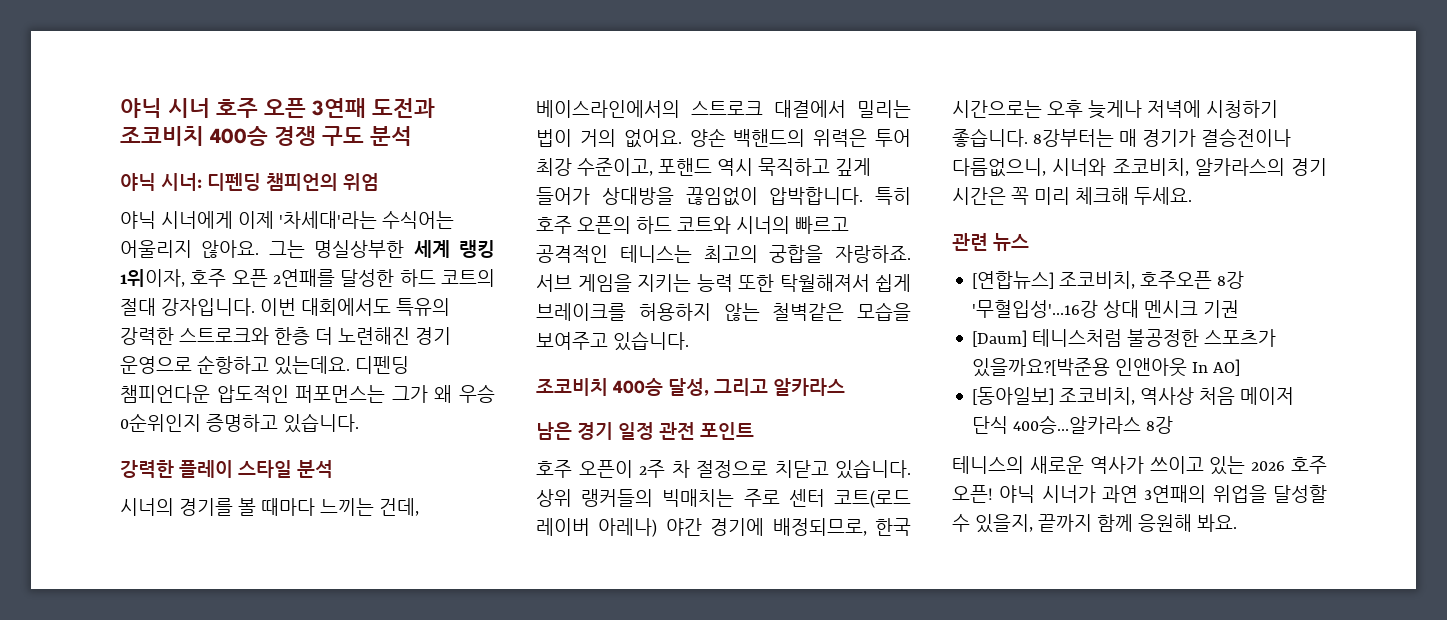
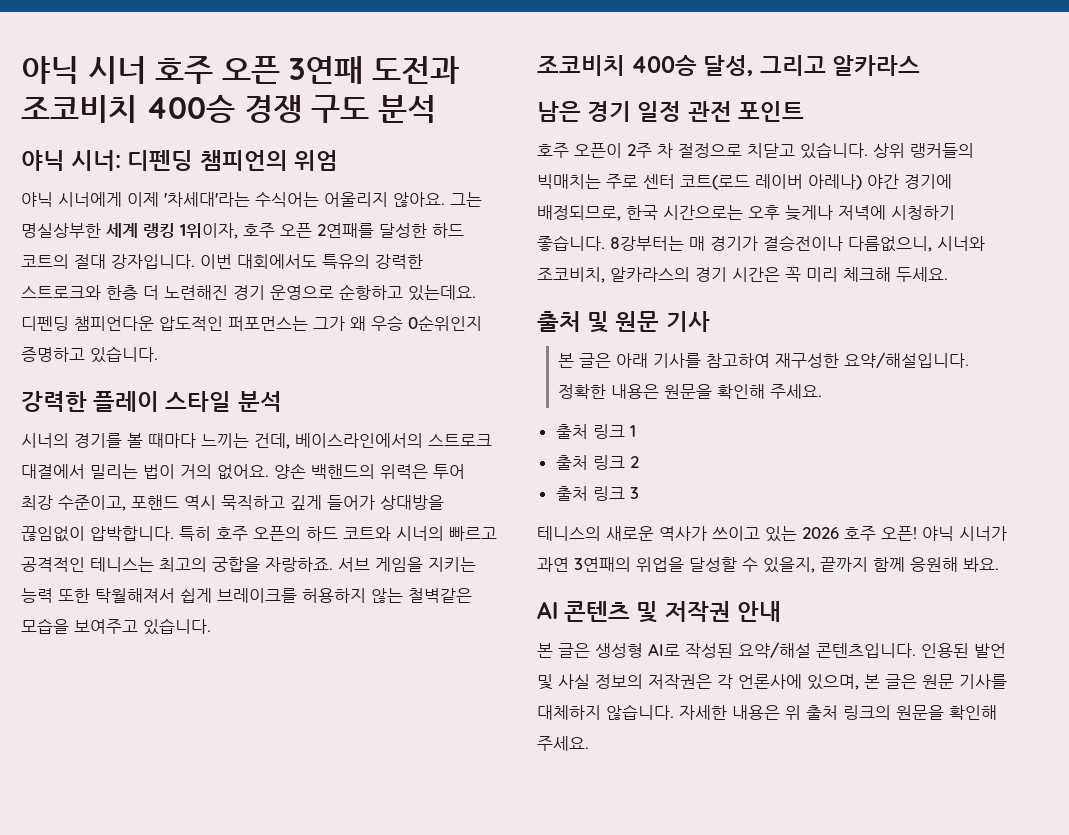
[952,233,1029,251] [972,271,1245,289] [972,300,1240,318] [972,329,1277,347] [972,358,1241,377] [972,387,1295,405] [972,415,1174,434] 관련 뉴스 // [연합뉴스] 조코비치, 호주오픈 8강 '무혈입성'…16강 상대 멘시크 기권 // [Daum] 테니스처럼 불공정한 스포츠가 있을까요?[박준용 인앤아웃 In AO] // [동아일보] 조코비치, 역사상 처음 메이저 단식 400승…알카라스 8강 -> [537,311,710,333] [557,352,969,368] [557,384,822,399] [555,424,636,439] [555,455,639,470] [555,486,639,501] 출처 및 원문 기사 // 본 글은 아래 기사를 참고하여 재구성한 요약/해설입니다. 정확한 내용은 원문을 확인해 주세요. // 출처 링크 1 // 출처 링크 2 // 출처 링크 3
(1237, 523) none -> [537,601,781,623] [537,642,1006,658] [537,674,1007,690] [537,704,997,720] [537,736,589,751] // AI 콘텐츠 및 저작권 안내 // 본 글은 생성형 AI로 작성된 요약/해설 콘텐츠입니다. 인용된 발언 및 사실 정보의 저작권은 각 언론사에 있으며, 본 글은 원문 기사를 대체하지 않습니다. 자세한 내용은 위 출처 링크의 원문을 확인해 주세요.

